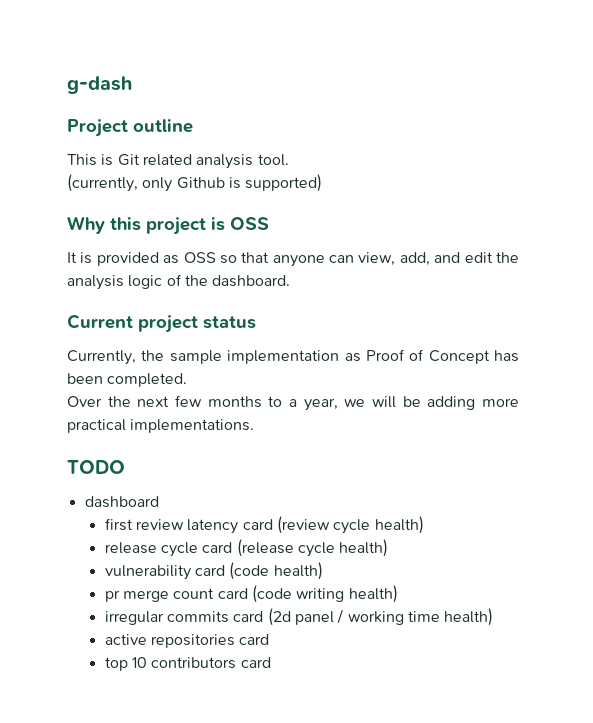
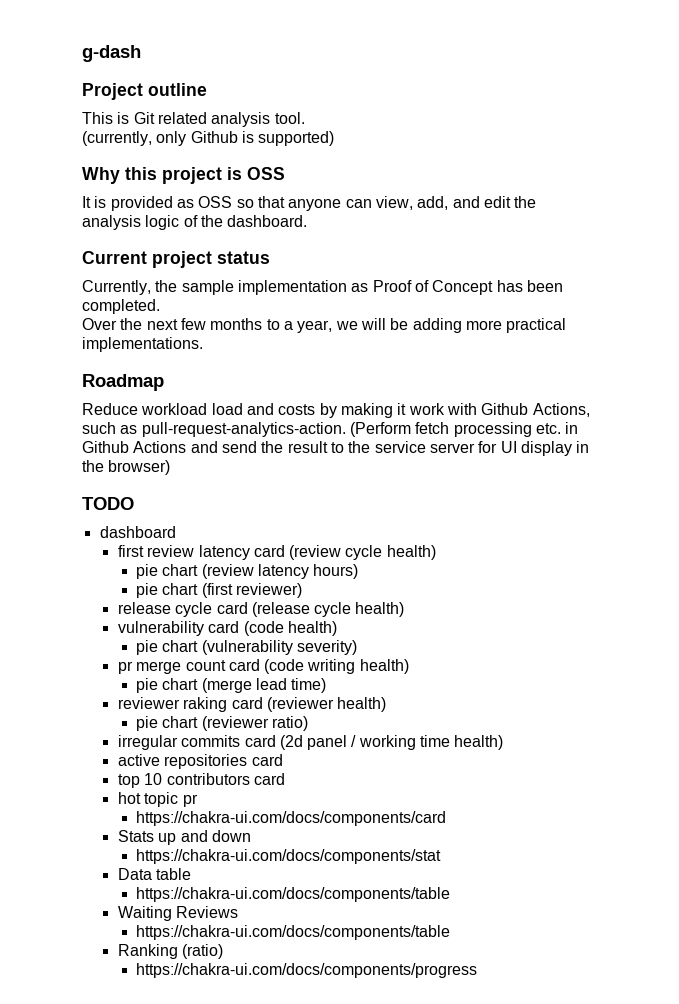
(255, 426) none -> [82,374,164,391] [82,403,590,418] [82,422,579,437] [82,441,590,456] [82,460,171,475] // Roadmap // Reduce workload load and costs by making it work with Github Actions, such as pull-request-analytics-action. (Perform fetch processing etc. in Github Actions and send the result to the service server for UI display in the browser)
(424, 525) none -> [136,564,359,579] [136,583,303,598] // pie chart (review latency hours) // pie chart (first reviewer)
(323, 571) none -> [136,640,358,655] // pie chart (vulnerability severity)
(398, 594) none -> [136,678,327,693] [117,697,387,712] [136,716,309,731] // pie chart (merge lead time) // reviewer raking card (reviewer health) // pie chart (reviewer ratio)
(271, 662) none -> [117,792,198,807] [136,811,447,826] [117,830,251,845] [136,849,442,864] [117,868,192,880] [136,887,451,902] [117,906,239,921] [136,925,451,940] [117,944,224,959] [136,963,478,978] // hot topic pr // https://chakra-ui.com/docs/components/card // Stats up and down // https://chakra-ui.com/docs/components/stat // Data table // https://chakra-ui.com/docs/components/table // Waiting Reviews // https://chakra-ui.com/docs/components/table // Ranking (ratio) // https://chakra-ui.com/docs/components/progress

